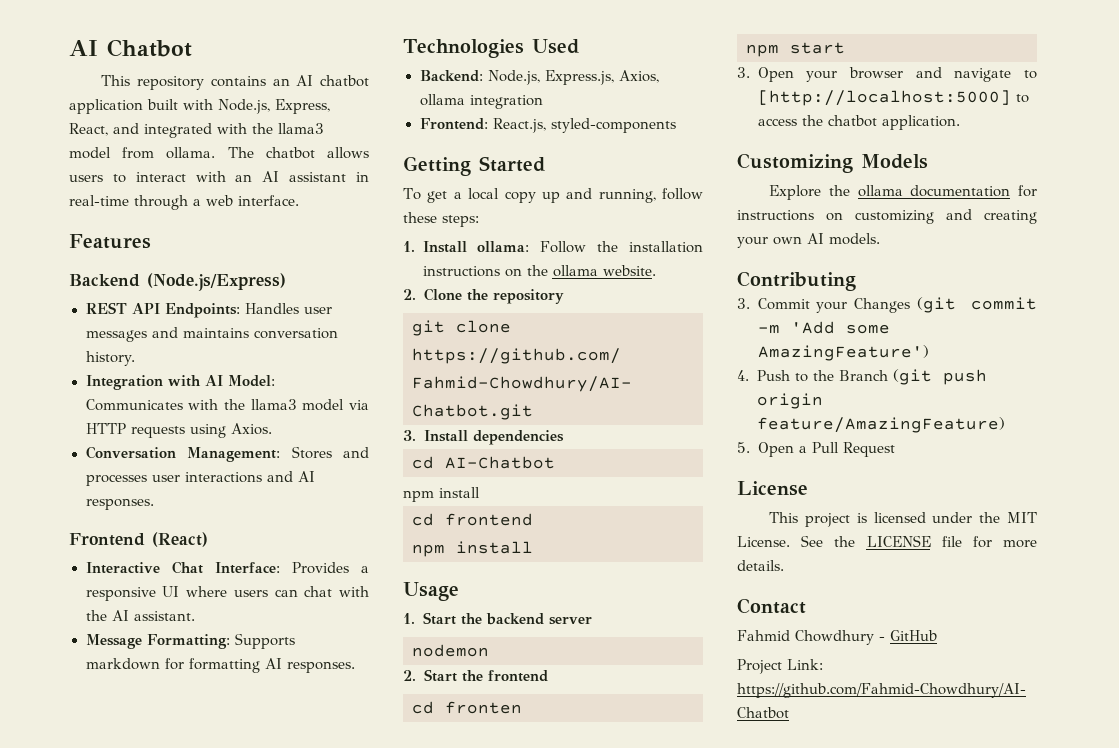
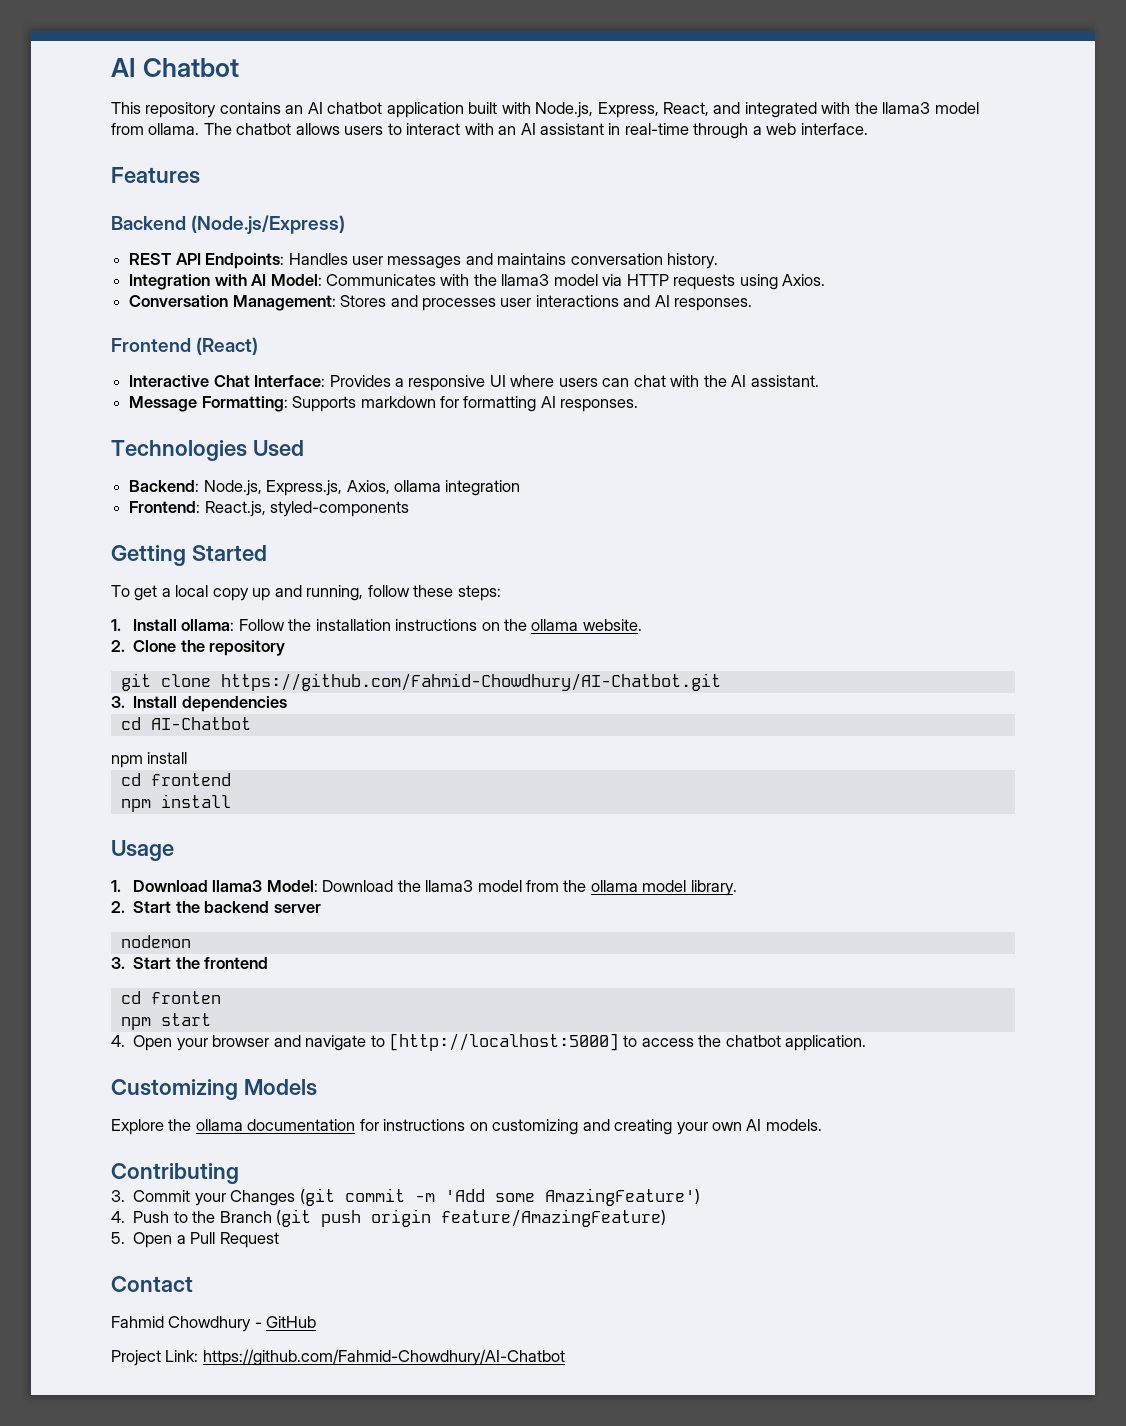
(415, 618) none -> [132,880,737,896] [111,901,125,913] Download llama3 Model: Download the llama3 model from the ollama model library. // 2.
[403,670,416,681] 2. -> [111,957,125,969] 3.
[737,67,750,78] 3. -> [111,1035,125,1047] 4.
[737,481,808,496] [769,512,1037,527] [737,535,1037,548] [737,560,784,571] // License // This project is licensed under the MIT License. See the LICENSE file for more details. -> (279, 1240) none

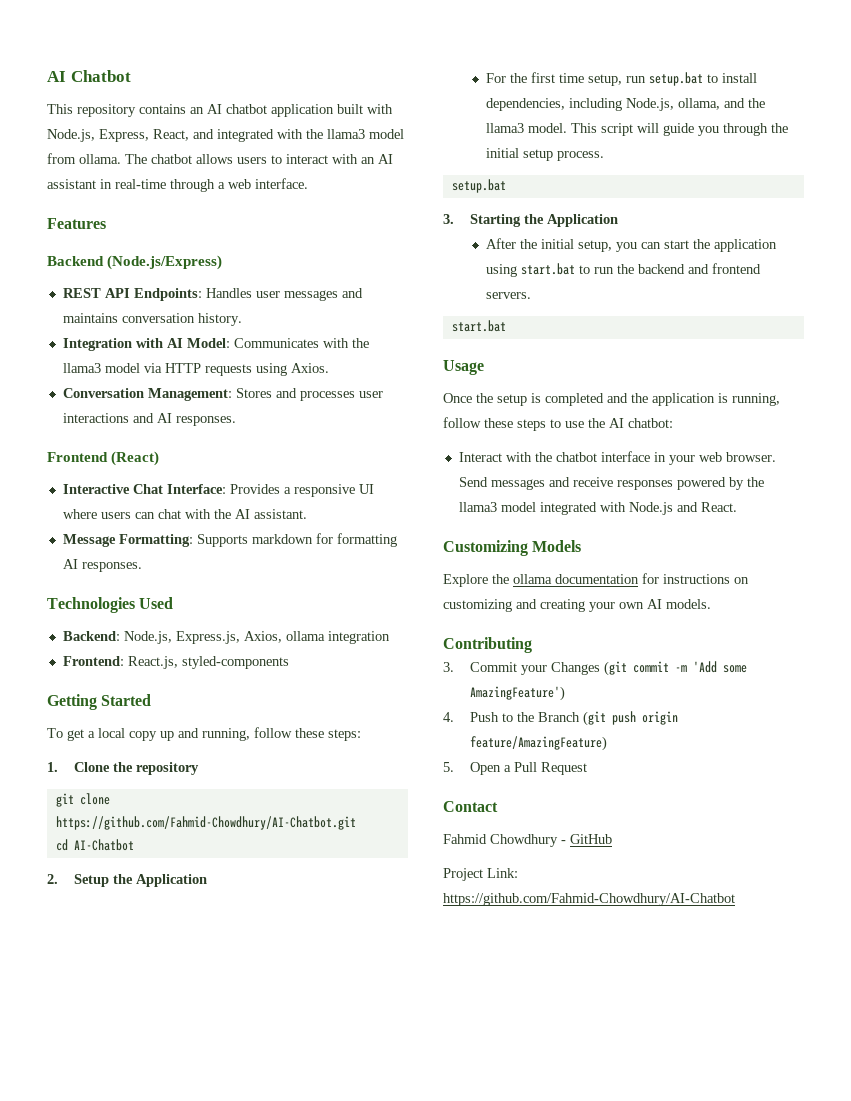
[132,619,642,631] [111,640,125,652] Install ollama: Follow the installation instructions on the ollama website. // 2. -> (58, 767) none
[111,696,287,712] // 3. Install dependencies -> (356, 823) none
[111,752,188,768] [120,773,231,786] [120,794,231,812] npm install // cd frontend // npm install -> [47,874,208,887] [486,72,758,86] [486,98,766,111] [486,123,789,136] [486,148,605,161] [451,179,506,193] [443,214,619,227] [486,238,778,252] [486,263,762,277] [486,292,532,299] [451,320,506,332] 2. Setup the Application // For the first time setup, run setup.bat to install dependencies, including Node.js, ollama, and the llama3 model. This script will guide you through the initial setup process. // setup.bat // 3. Starting the Application // After the initial setup, you can start the application using start.bat to run the backend and frontend servers. // start.bat
[111,880,737,896] [111,901,321,913] [120,935,191,948] [111,957,269,969] [120,991,221,1004] [120,1013,211,1030] [111,1033,867,1051] 1. Download llama3 Model: Download the llama3 model from the ollama model library. // 2. Start the backend server // nodemon // 3. Start the frontend // cd fronten // npm start // 4. Open your browser and navigate to [http://localhost:5000] to access the chatbot application. -> [443,393,780,406] [443,417,673,431] [458,451,776,465] [458,477,764,490] [458,502,737,515] Once the setup is completed and the application is running, follow these steps to use the AI chatbot: // Interact with the chatbot interface in your web browser. Send messages and receive responses powered by the llama3 model integrated with Node.js and React.

